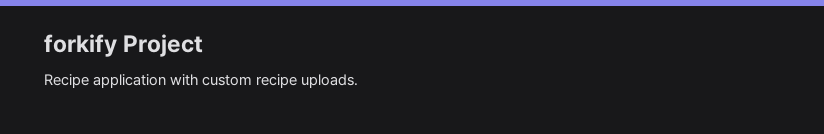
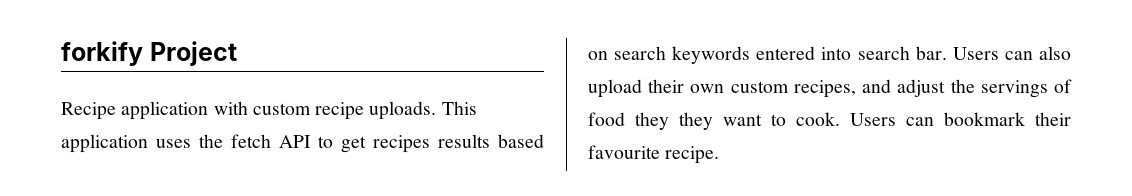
(359, 81) none -> [441,101,477,115] [61,134,545,153] [588,46,1071,64] [588,79,1072,98] [588,112,1071,130] [588,145,720,164] This application uses the fetch API to get recipes results based on search keywords entered into search bar. Users can also upload their own custom recipes, and adjust the servings of food they they want to cook. Users can bookmark their favourite recipe.

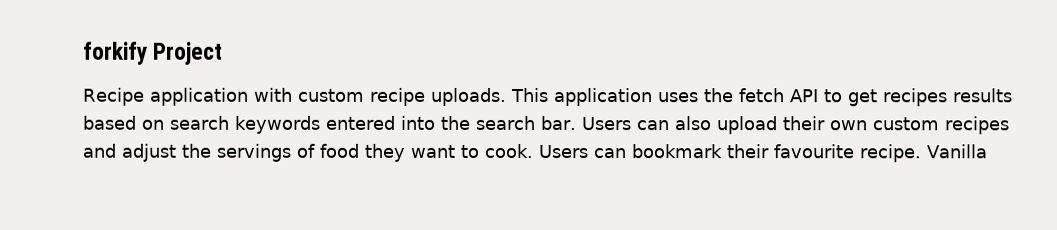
(852, 53) none -> [440,115,470,130] the
[793,80,856,98] recipes, -> [943,116,1009,135] recipes
[679,112,713,130] they -> (405, 152) none
(720, 155) none -> [926,144,987,159] Vanilla

